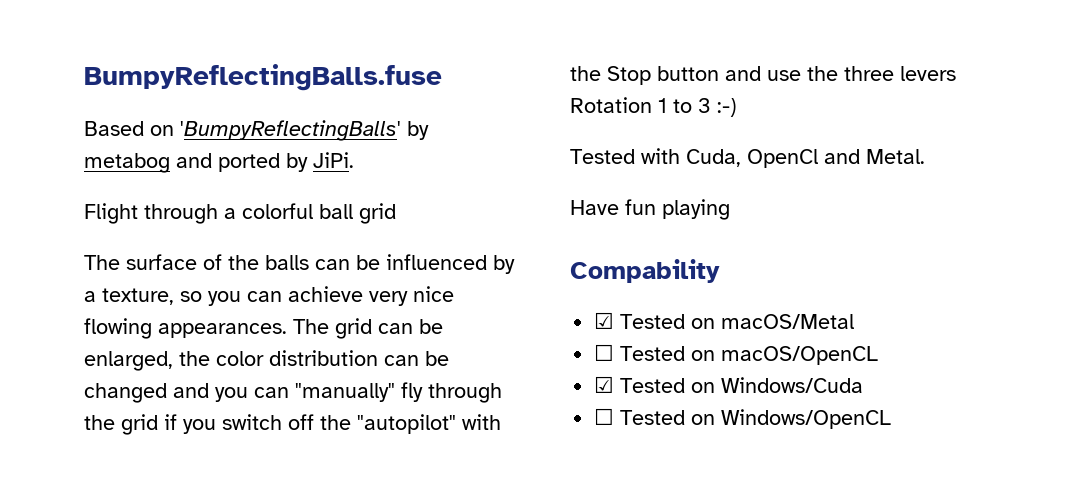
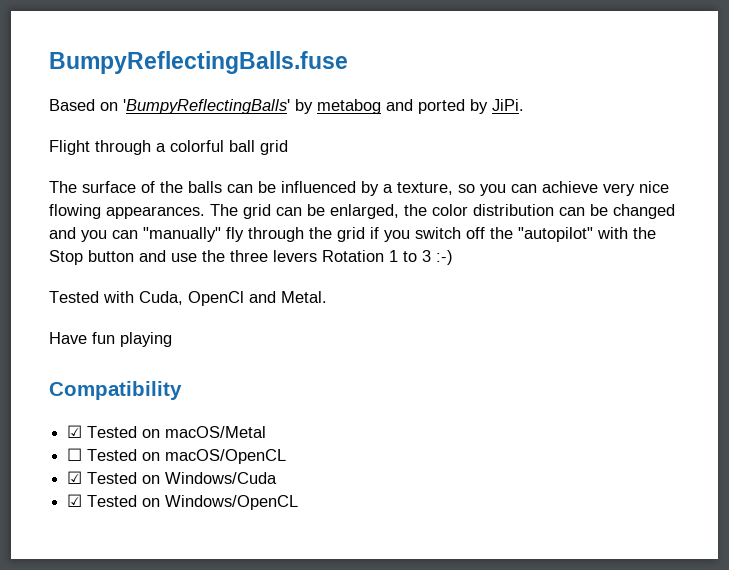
[570,259,720,283] Compability -> [49,381,182,400] Compatibility
[594,408,615,425] ☐ -> [67,494,83,507] ☑

